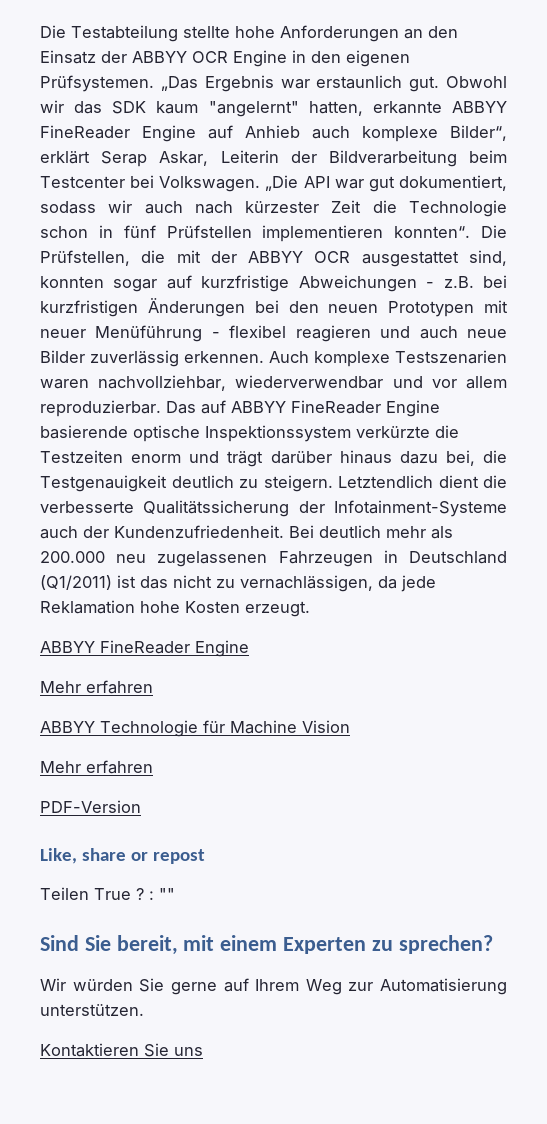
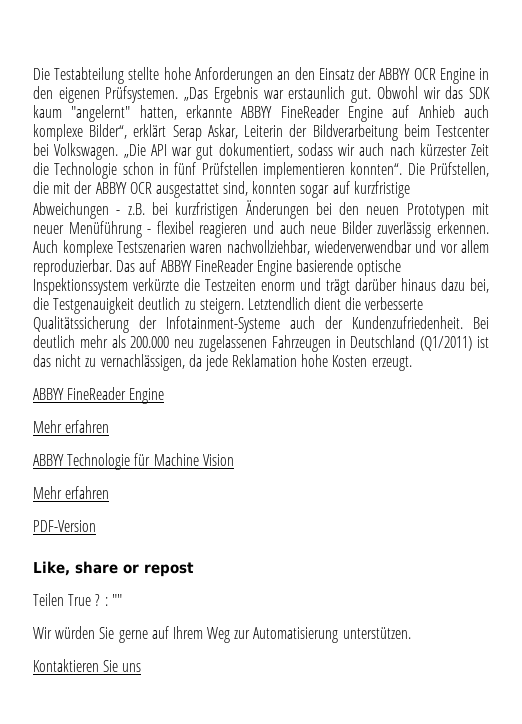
[40,935,493,955] // Sind Sie bereit, mit einem Experten zu sprechen? -> (122, 600) none

